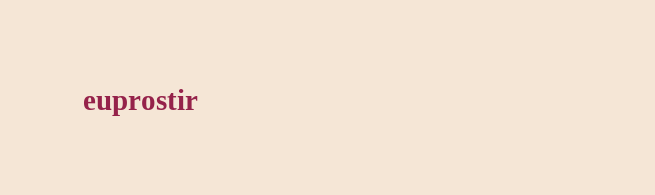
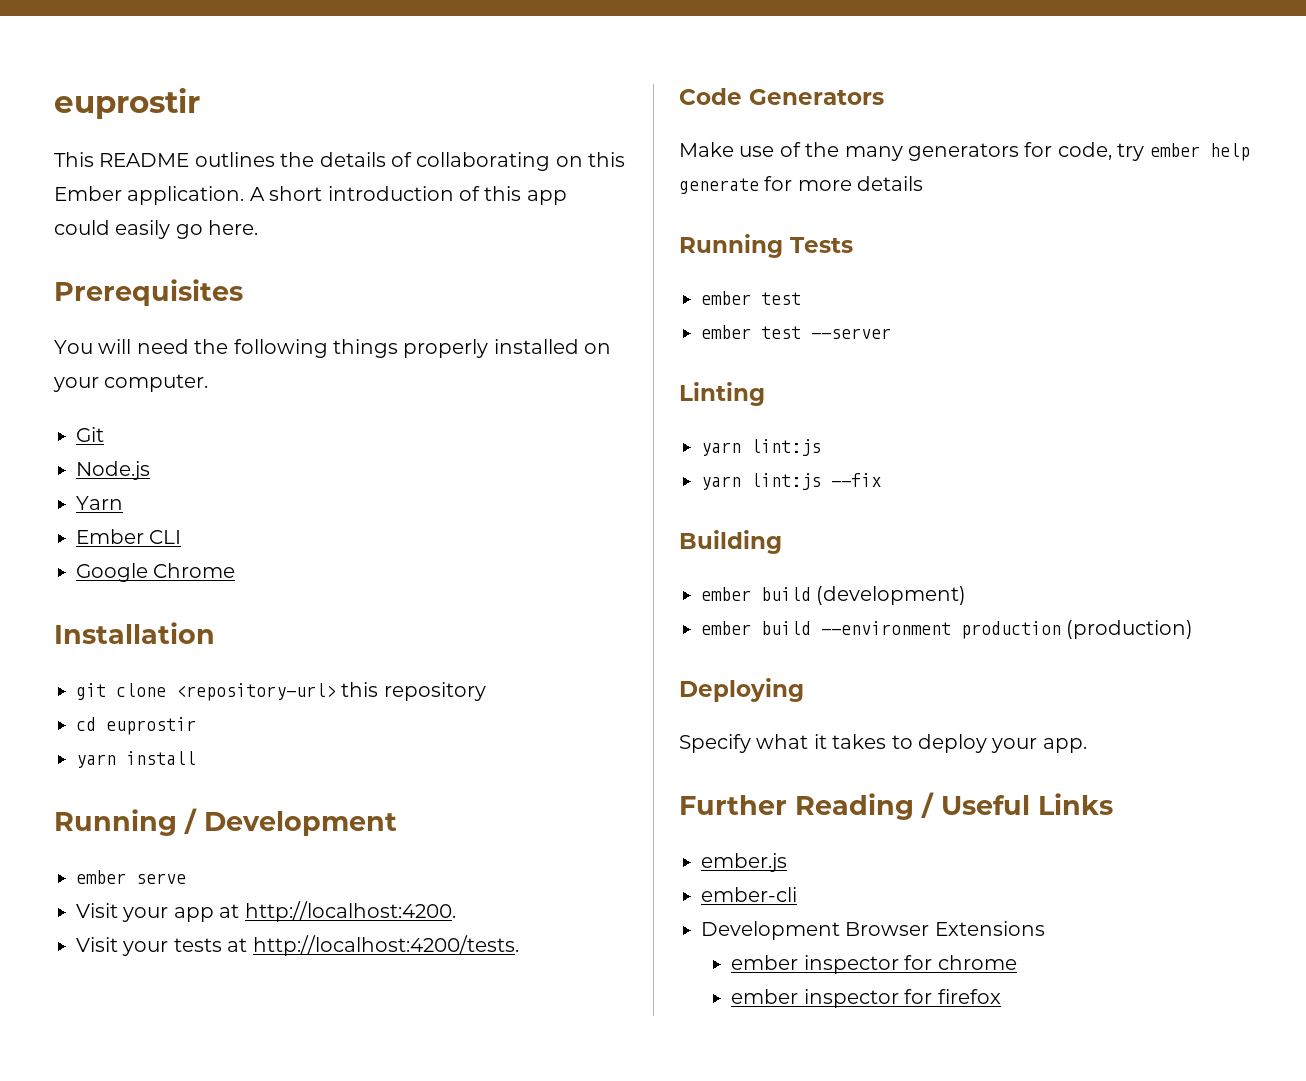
[83,89,198,116] euprostir -> [54,88,200,119] [54,152,626,171] [54,186,567,205] [54,220,259,239] [54,279,243,306] [54,339,612,358] [53,374,209,392] [76,427,104,442] [76,461,150,480] [76,496,123,510] [76,529,182,544] [76,563,236,582] [54,622,215,644] [76,682,486,701] [76,717,196,735] [76,751,196,768] [54,808,397,836] [76,870,186,884] [76,901,456,922] [76,935,519,956] [679,88,884,105] [679,142,1250,161] [679,176,924,194] [679,234,853,258] [701,291,801,305] [701,325,891,339] [679,382,765,406] [701,439,821,456] [701,473,881,490] [679,530,782,554] [701,586,967,605] [701,620,1194,639] [679,678,804,702] [679,734,1087,753] [679,792,1113,820] [701,853,787,872] [701,887,797,902] [701,921,1045,940] [731,955,1017,974] [731,989,1001,1008] euprostir // This README outlines the details of collaborating on this Ember application. A short introduction of this app could easily go here. // Prerequisites // You will need the following things properly installed on your computer. // Git // Node.js // Yarn // Ember CLI // Google Chrome // Installation // git clone <repository-url> this repository // cd euprostir // yarn install // Running / Development // ember serve // Visit your app at http://localhost:4200. // Visit your tests at http://localhost:4200/tests. // Code Generators // Make use of the many generators for code, try ember help generate for more details // Running Tests // ember test // ember test --server // Linting // yarn lint:js // yarn lint:js --fix // Building // ember build (development) // ember build --environment production (production) // Deploying // Specify what it takes to deploy your app. // Further Reading / Useful Links // ember.js // ember-cli // Development Browser Extensions // ember inspector for chrome // ember inspector for firefox

